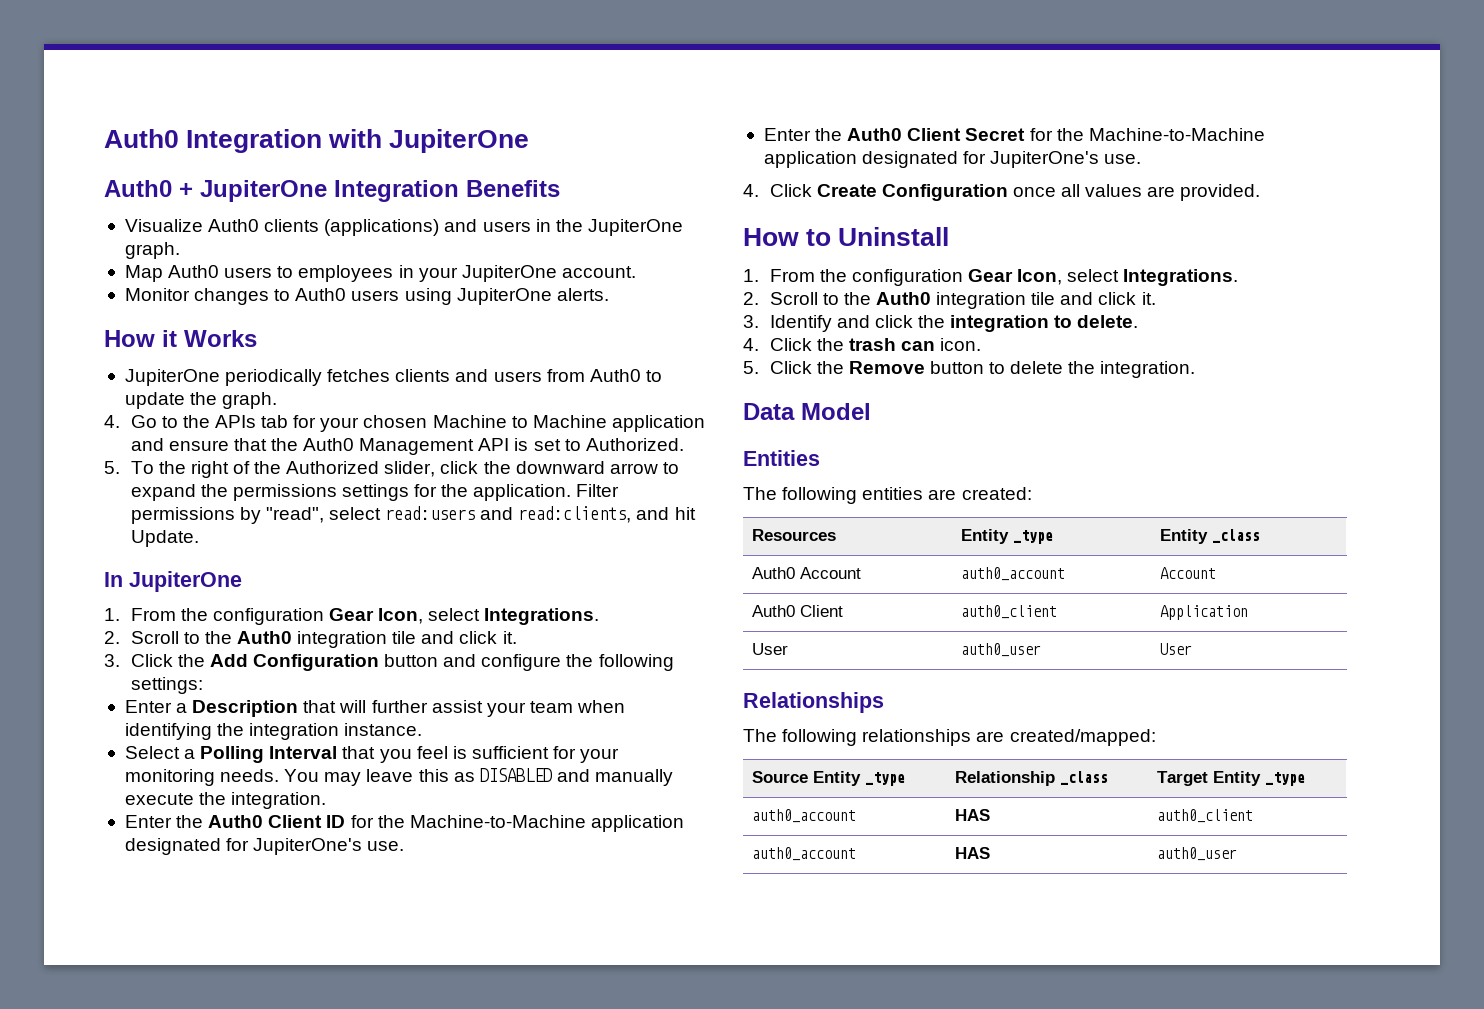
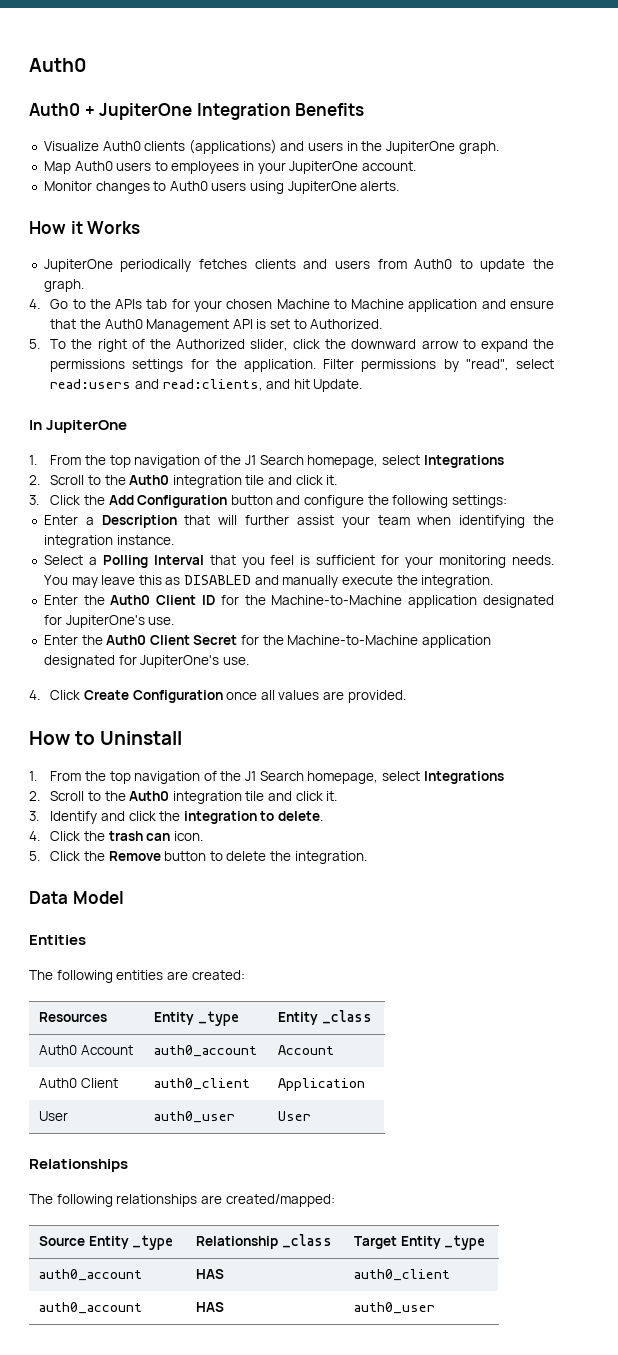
[104,129,530,153] Auth0 Integration with JupiterOne -> [29,58,87,72] Auth0
[212,608,600,625] configuration Gear Icon, select Integrations. -> [109,455,504,468] top navigation of the J1 Search homepage, select Integrations
[851,269,1239,286] configuration Gear Icon, select Integrations. -> [109,771,504,784] top navigation of the J1 Search homepage, select Integrations

